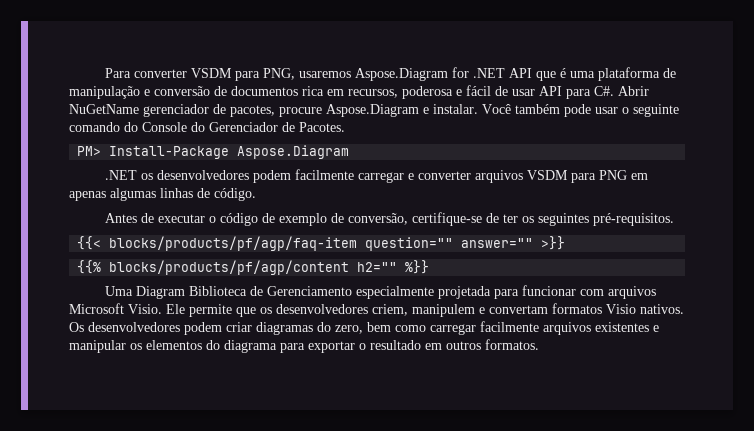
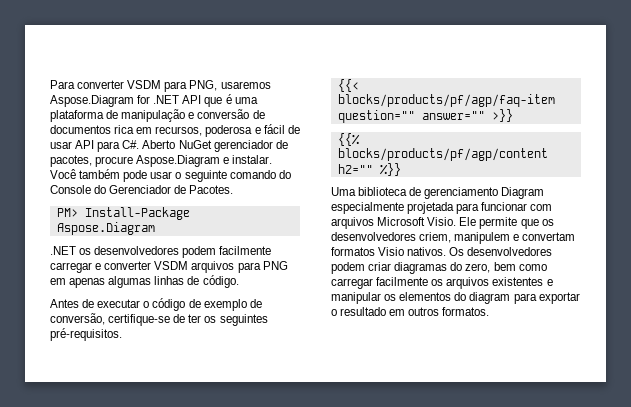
[618,86,649,96] [69,104,139,114] Abrir NuGetName -> [142,140,212,149] Aberto NuGet
[474,170,568,183] arquivos VSDM -> [154,261,235,273] VSDM arquivos
[135,286,352,299] Diagram Biblioteca de Gerenciamento -> [358,187,545,199] biblioteca de gerenciamento Diagram
(539, 326) none -> [431,279,444,286] os
[224,340,277,353] diagrama -> [469,292,511,304] diagram

